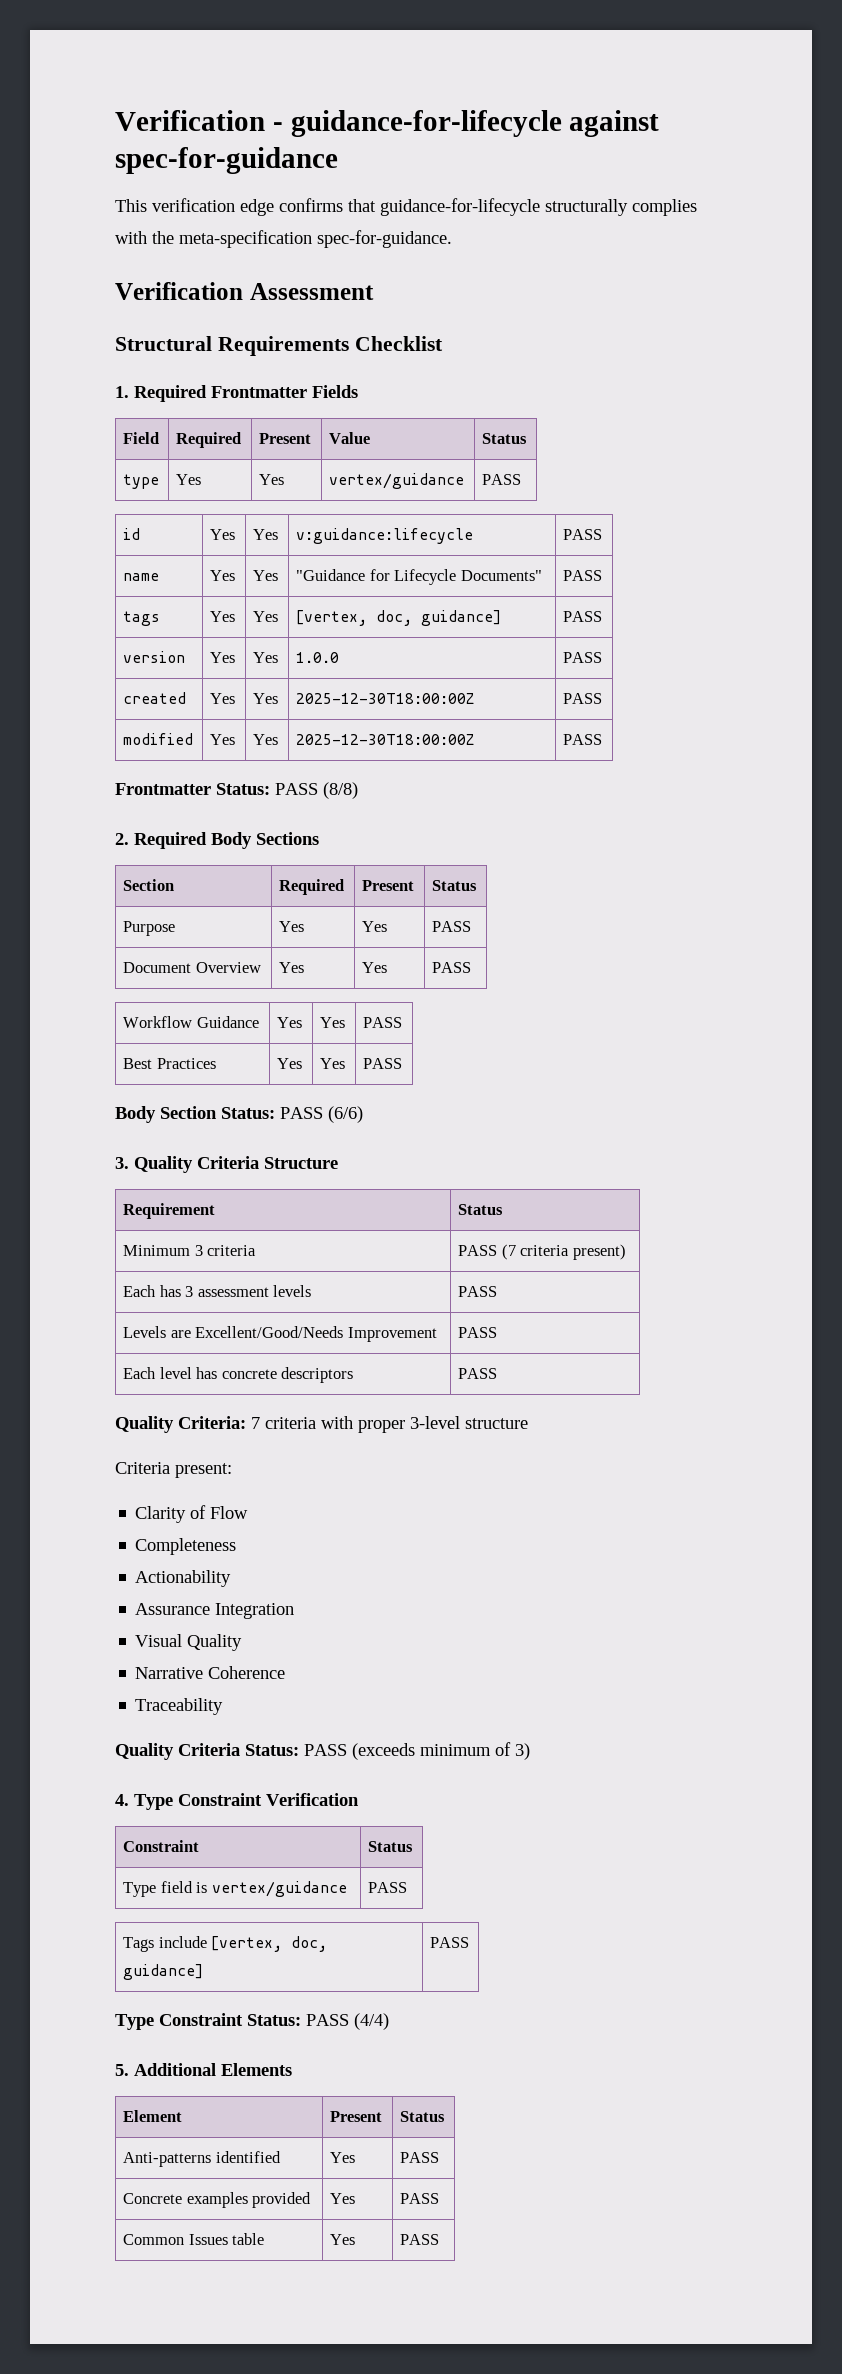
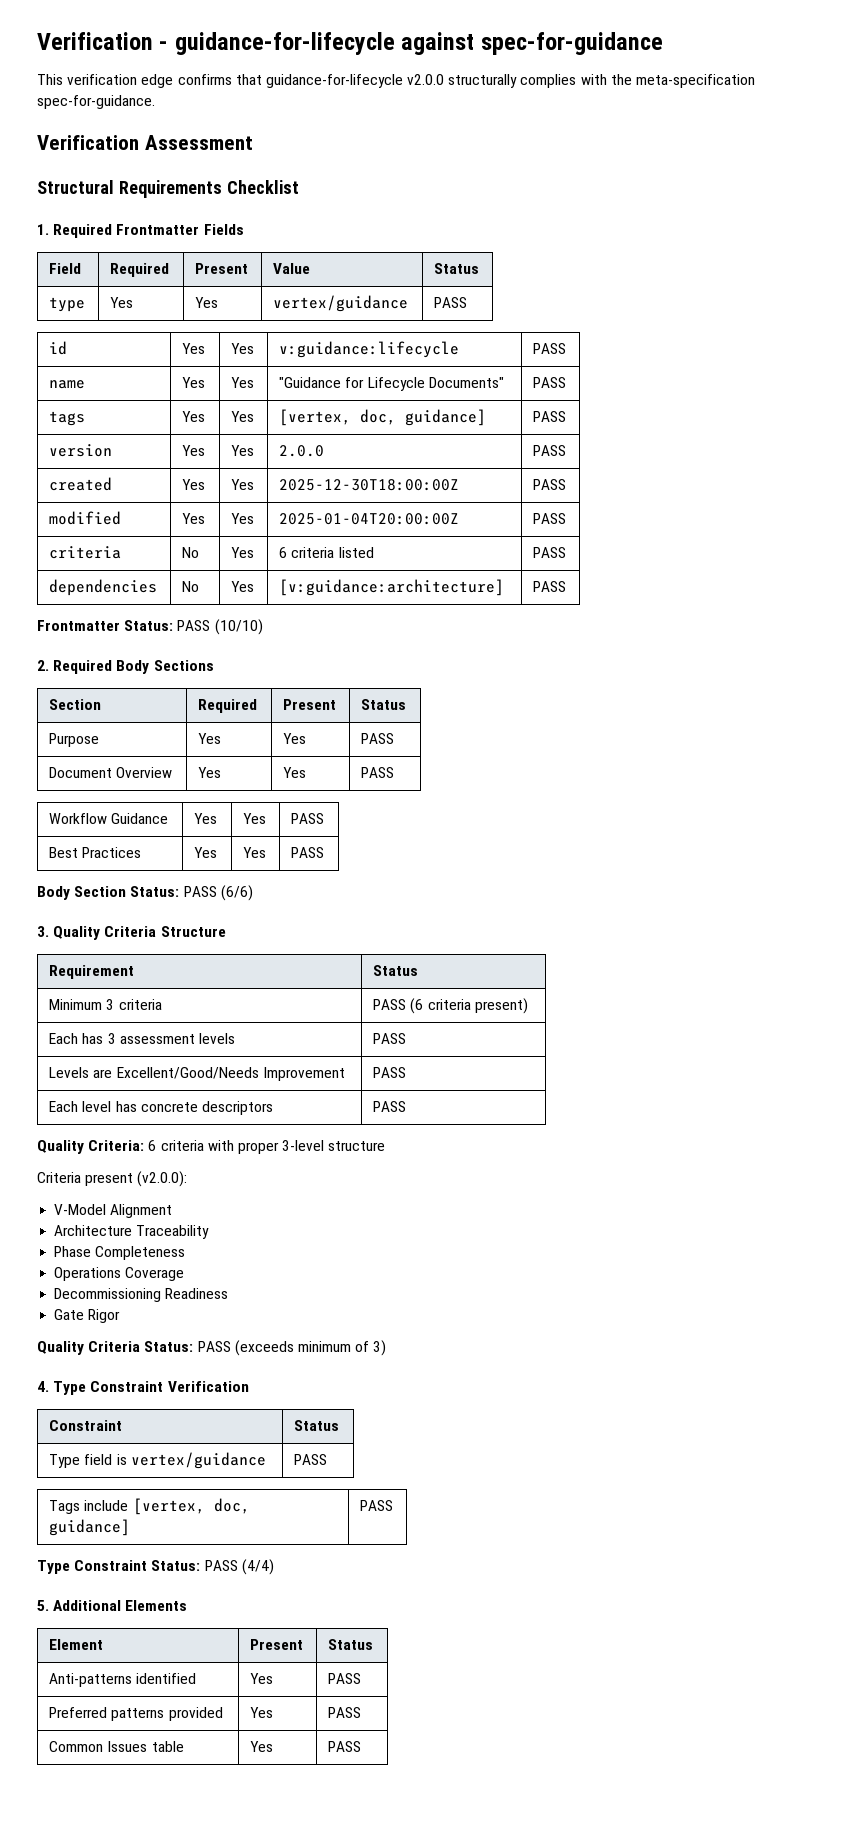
(540, 207) none -> [407,74,445,85] v2.0.0
[296,652,340,663] 1.0.0 -> [279,445,325,457] 2.0.0
[296,734,475,745] 2025-12-30T18:00:00Z -> [279,513,460,525] [533,513,567,524] [49,546,122,559] [182,547,200,558] [231,547,255,558] [279,547,374,558] [533,547,567,558] [49,579,158,596] [182,581,200,592] [231,581,255,592] [279,579,505,596] 2025-01-04T20:00:00Z | PASS // criteria | No | Yes | 6 criteria listed | PASS // dependencies | No | Yes | [v:guidance:architecture]
[323,782,358,799] (8/8) -> [214,619,263,635] (10/10)
[501,1244,516,1260] (7 -> [410,998,424,1014] (6
[251,1417,260,1429] 7 -> [148,1140,157,1151] 6
[175,1463,232,1478] [135,1505,249,1523] [135,1538,237,1555] [135,1570,232,1587] [135,1603,295,1619] [135,1634,243,1651] [135,1666,286,1679] [135,1698,224,1715] present: // Clarity of Flow // Completeness // Actionability // Assurance Integration // Visual Quality // Narrative Coherence // Traceability -> [85,1171,188,1187] [54,1204,173,1218] [54,1225,210,1239] [54,1246,186,1260] [54,1267,185,1281] [54,1288,229,1302] [54,1309,121,1323] present (v2.0.0): // V-Model Alignment // Architecture Traceability // Phase Completeness // Operations Coverage // Decommissioning Readiness // Gate Rigor
[123,2192,248,2208] Concrete examples -> [49,1707,165,1721] Preferred patterns

